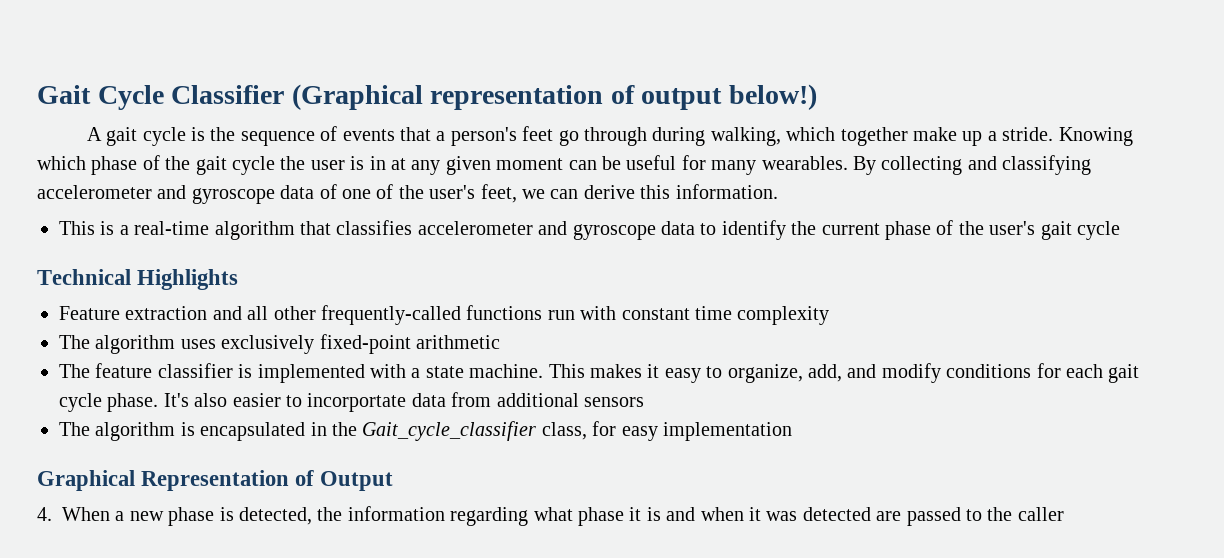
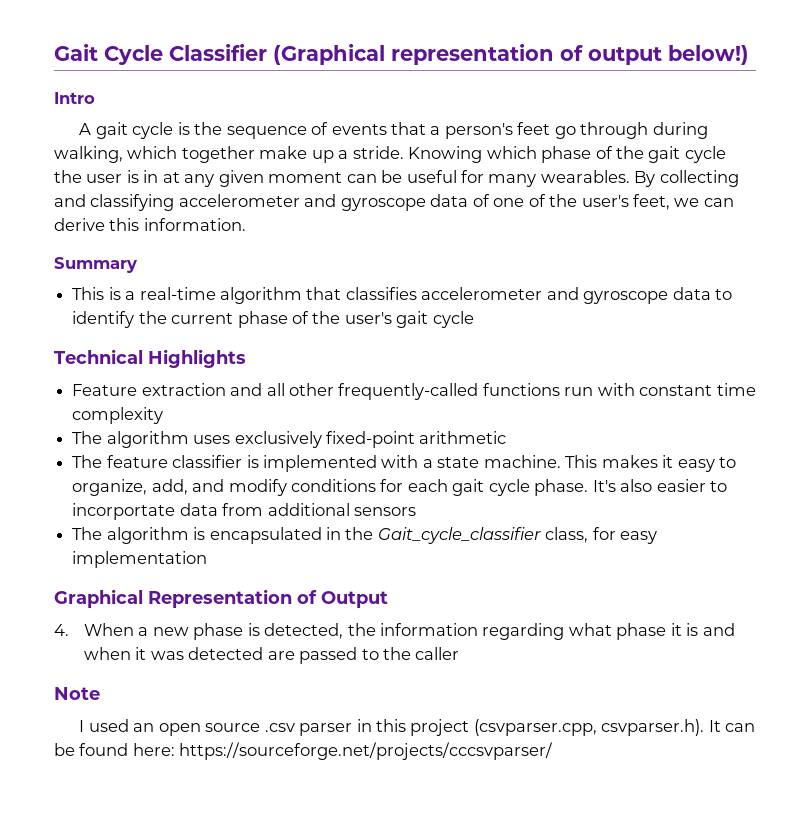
(817, 97) none -> [54,92,95,104] // Intro
(778, 191) none -> [54,257,137,273] // Summary
(1064, 514) none -> [54,687,100,700] [79,719,756,736] [54,742,554,760] // Note // I used an open source .csv parser in this project (csvparser.cpp, csvparser.h). It can be found here: https://sourceforge.net/projects/cccsvparser/

